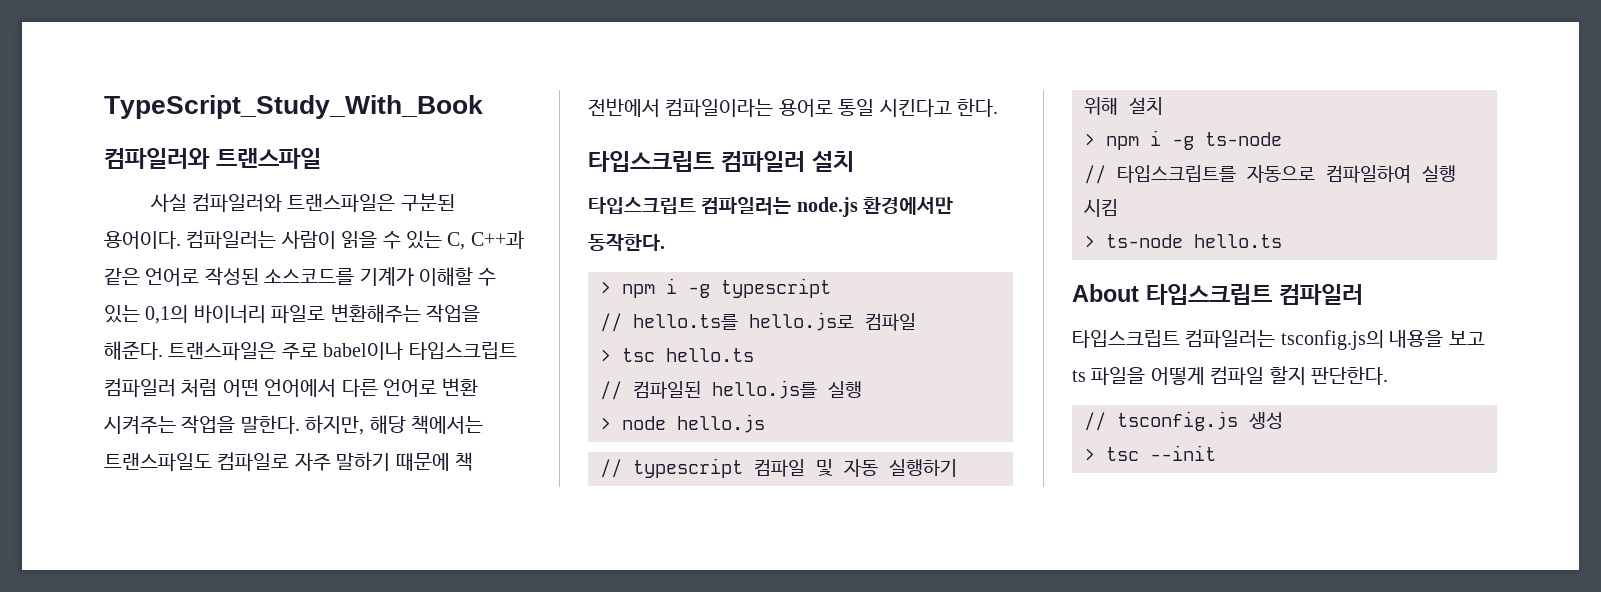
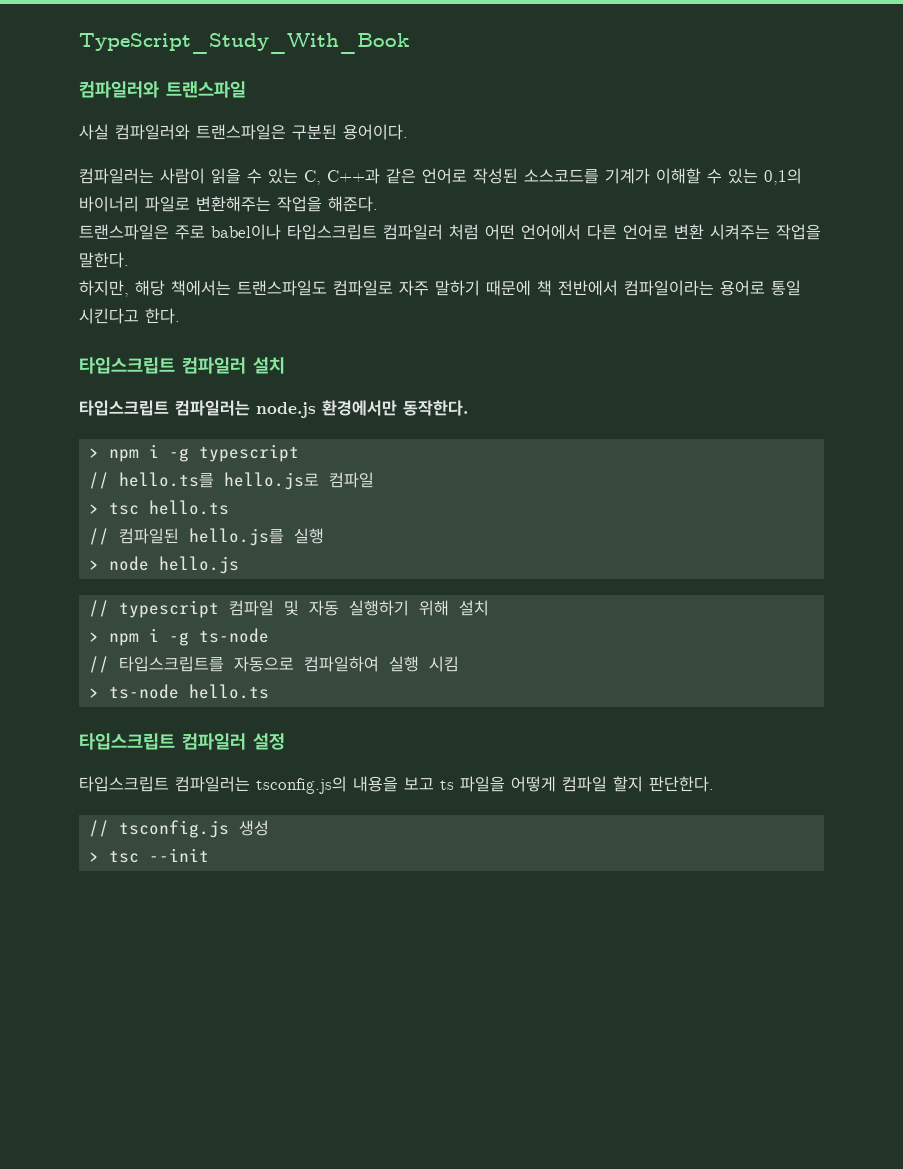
(181, 240) none -> (408, 132) //
(163, 350) none -> (378, 204) //
(300, 424) none -> (129, 260) //
[1072,284,1363,305] About 타입스크립트 컴파일러 -> [79,733,285,750] 타입스크립트 컴파일러 설정

